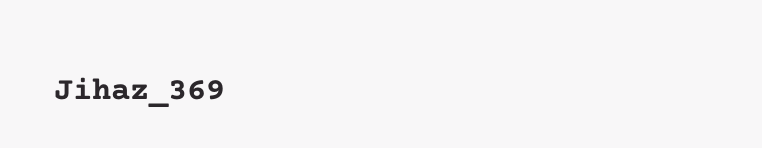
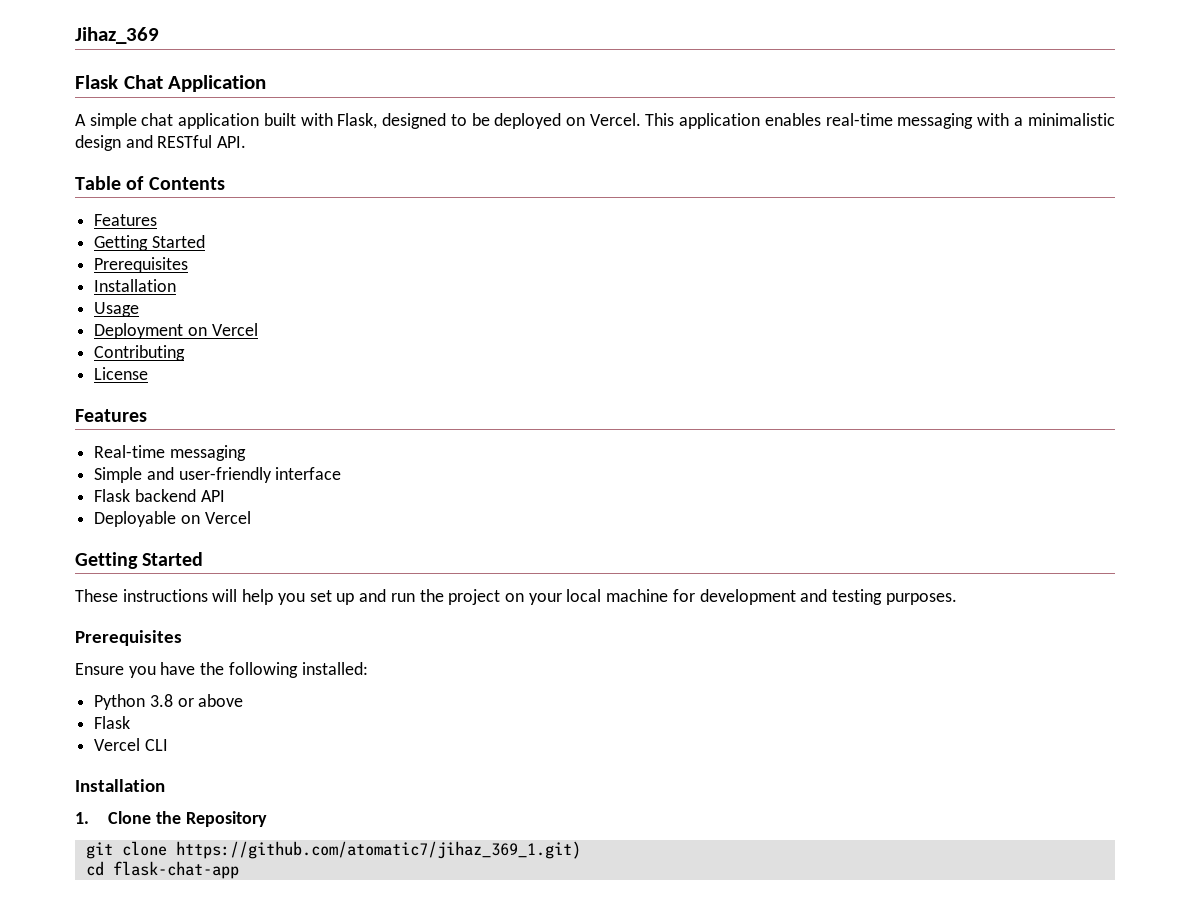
(225, 92) none -> [75,75,267,92] [75,113,1115,129] [75,135,247,151] [75,176,225,190] [94,214,158,226] [94,235,205,251] [94,257,189,273] [94,279,177,292] [94,302,140,317] [94,323,258,339] [94,345,186,361] [94,367,149,380] [75,409,147,422] [94,445,246,461] [94,467,342,483] [94,489,225,502] [94,511,251,527] [75,552,204,569] [75,589,957,605] [75,630,182,646] [75,662,368,678] [94,694,244,710] [94,716,131,729] [94,738,168,751] [75,779,165,792] [75,811,267,827] [85,841,581,859] [85,861,239,879] // Flask Chat Application // A simple chat application built with Flask, designed to be deployed on Vercel. This application enables real-time messaging with a minimalistic design and RESTful API. // Table of Contents // Features // Getting Started // Prerequisites // Installation // Usage // Deployment on Vercel // Contributing // License // Features // Real-time messaging // Simple and user-friendly interface // Flask backend API // Deployable on Vercel // Getting Started // These instructions will help you set up and run the project on your local machine for development and testing purposes. // Prerequisites // Ensure you have the following installed: // Python 3.8 or above // Flask // Vercel CLI // Installation // 1. Clone the Repository // git clone https://github.com/atomatic7/jihaz_369_1.git) // cd flask-chat-app

